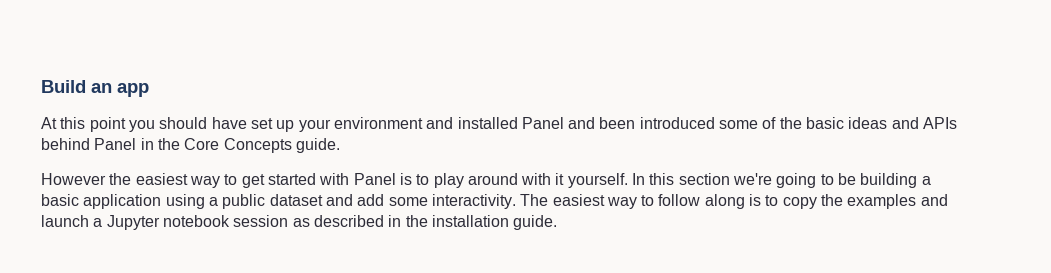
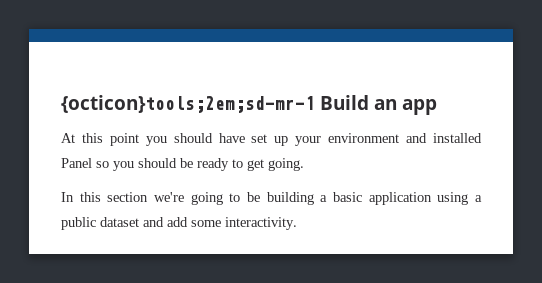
(41, 86) none -> [61,95,315,113] {octicon}tools;2em;sd-mr-1
[568,117,958,129] [41,138,340,153] [41,173,628,188] and been introduced some of the basic ideas and APIs behind Panel in the Core Concepts guide. // However the easiest way to get started with Panel is to play around with it yourself. -> [96,158,304,171] so you should be ready to get going. //
[520,194,948,209] [41,215,558,230] The easiest way to follow along is to copy the examples and launch a Jupyter notebook session as described in the installation guide. -> (297, 223) none

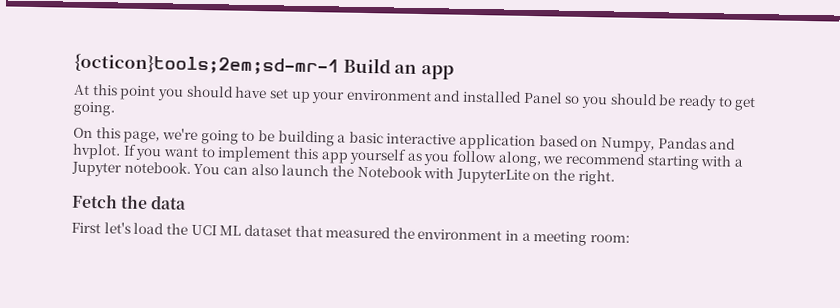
[61,192,149,202] In this section -> [73,127,161,144] On this page,
[368,192,483,205] [61,217,297,230] application using a public dataset and add some interactivity. -> [386,133,737,153] [72,143,743,171] [71,161,615,186] [71,193,188,210] [71,222,631,247] interactive application based on Numpy, Pandas and hvplot. If you want to implement this app yourself as you follow along, we recommend starting with a Jupyter notebook. You can also launch the Notebook with JupyterLite on the right. // Fetch the data // First let's load the UCI ML dataset that measured the environment in a meeting room:

